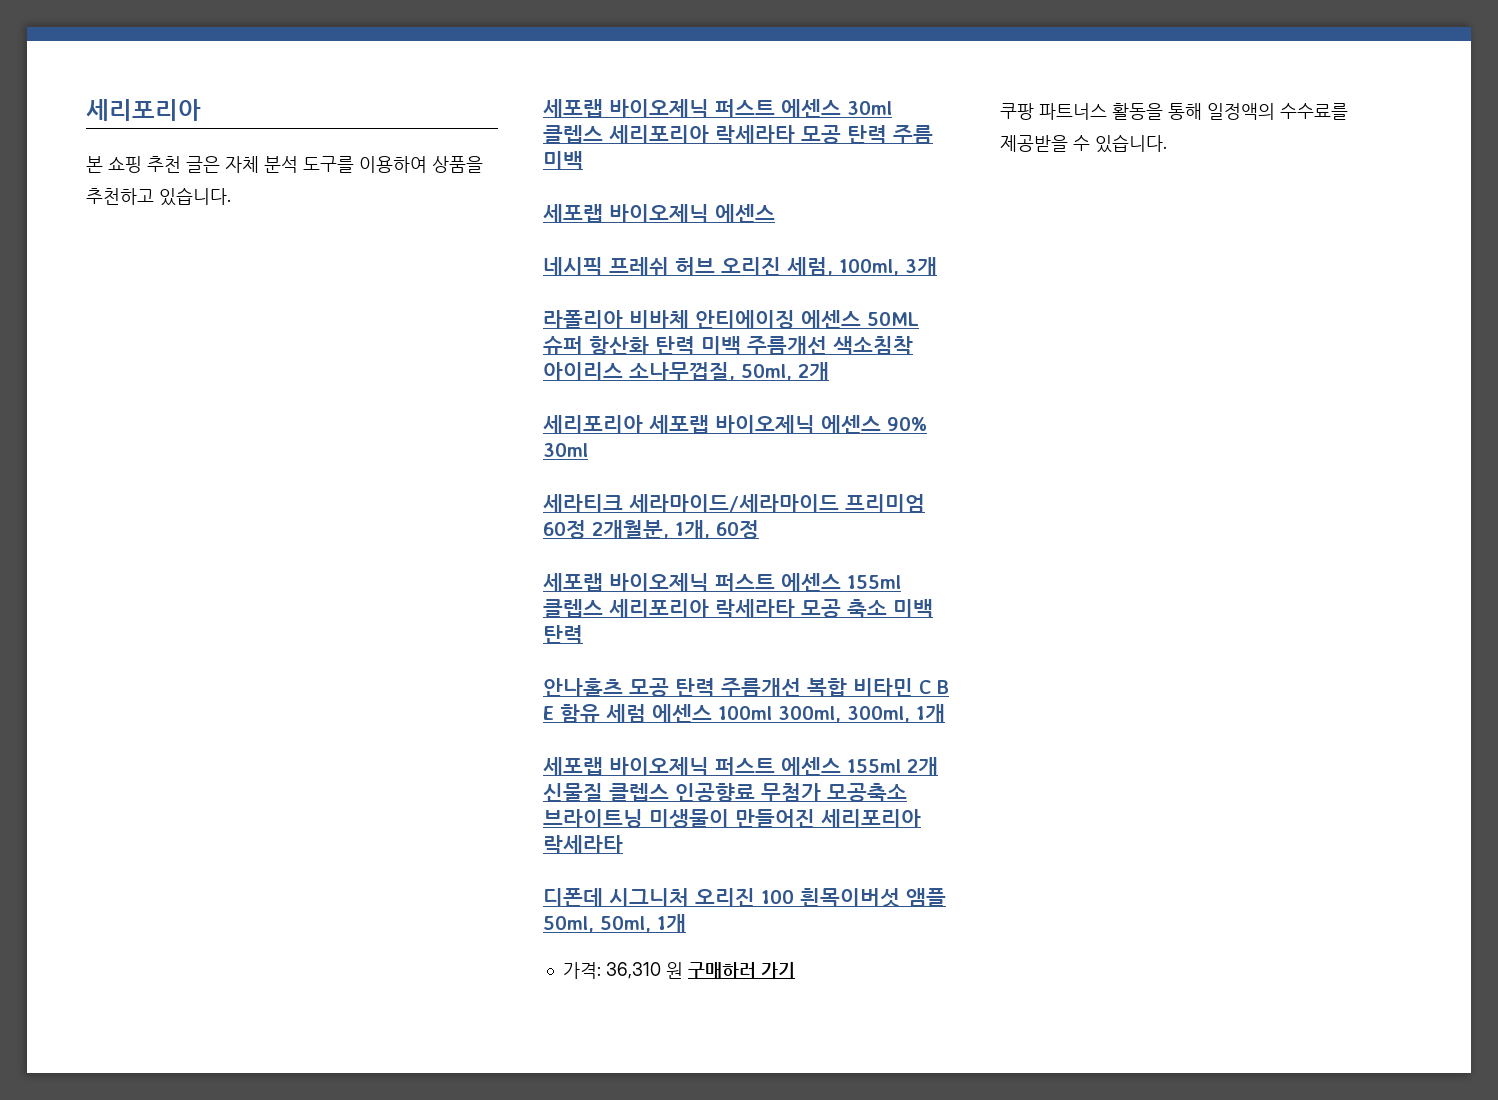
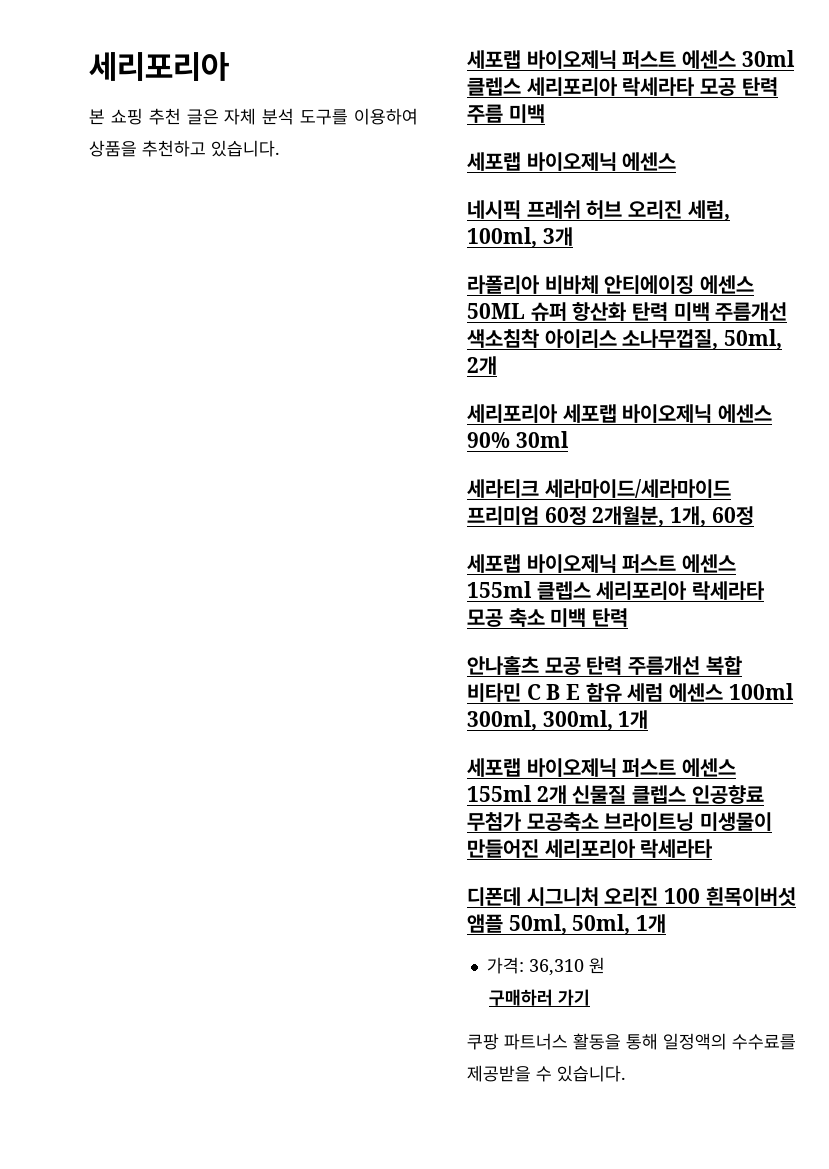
(683, 970) none -> (605, 965) //

